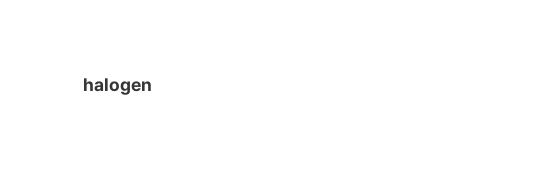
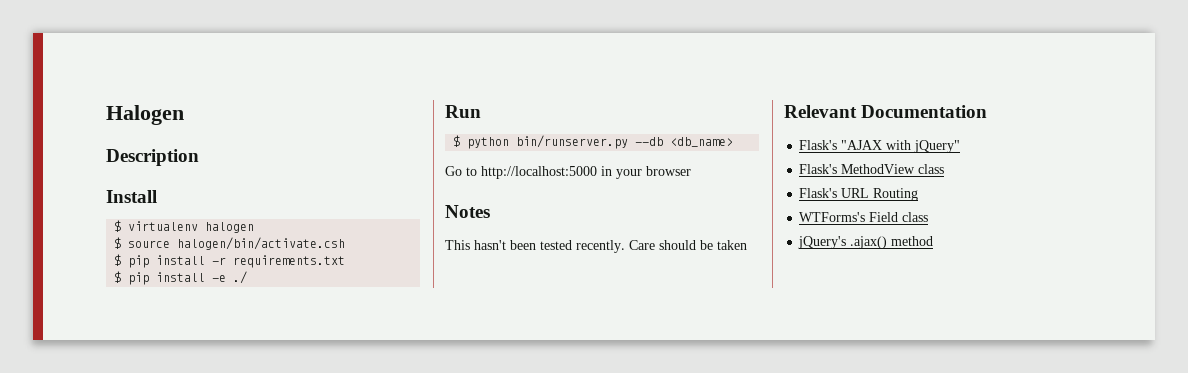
[83,78,152,95] halogen -> [106,105,184,125] [106,149,199,166] [106,190,157,203] [114,220,255,233] [114,237,346,250] [114,254,346,268] [114,271,248,285] [445,105,481,118] [453,135,734,149] [445,166,691,179] [445,205,490,218] [445,240,747,253] [784,105,988,118] [799,140,961,153] [799,164,945,174] [799,188,919,201] [799,212,929,222] [798,236,934,249] Halogen // Description // Install // $ virtualenv halogen // $ source halogen/bin/activate.csh // $ pip install -r requirements.txt // $ pip install -e ./ // Run // $ python bin/runserver.py --db <db_name> // Go to http://localhost:5000 in your browser // Notes // This hasn't been tested recently. Care should be taken // Relevant Documentation // Flask's "AJAX with jQuery" // Flask's MethodView class // Flask's URL Routing // WTForms's Field class // jQuery's .ajax() method

